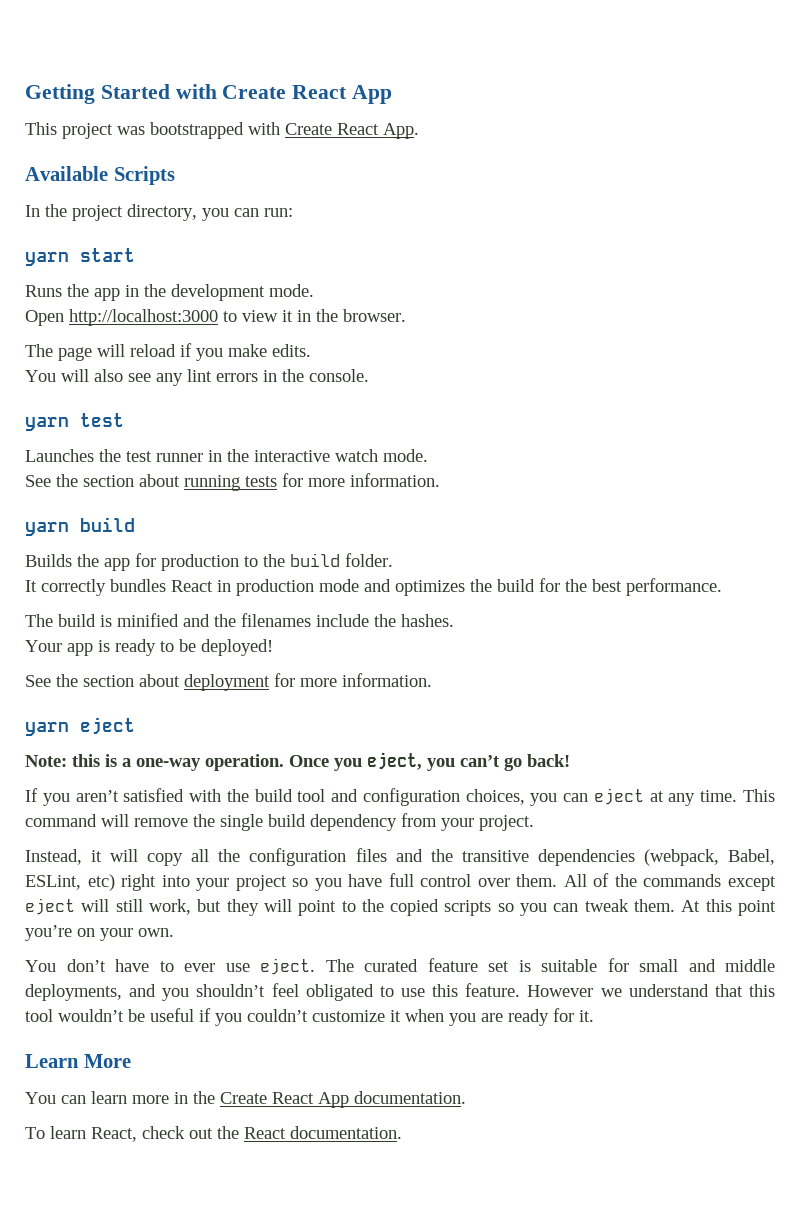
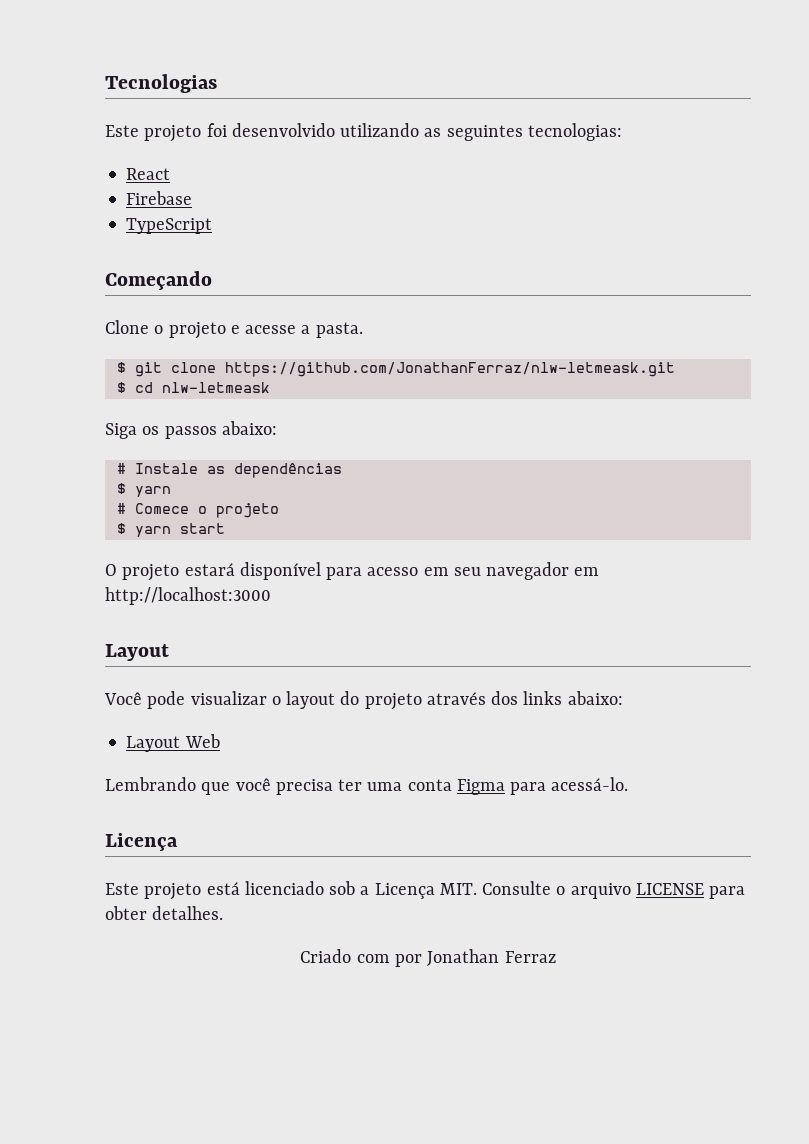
[25,84,393,104] [25,122,419,139] [25,166,175,185] [25,204,293,221] [25,248,135,266] [25,284,314,301] [25,309,406,326] [25,343,311,361] [25,369,369,386] [25,413,124,431] [25,449,428,462] [25,473,440,491] [25,517,135,536] [25,553,393,571] [25,578,722,596] [25,613,454,627] [25,639,273,656] [25,673,432,691] [25,717,135,736] [25,752,570,771] [25,788,775,806] [25,813,534,831] [25,848,776,866] [25,873,776,891] [25,898,776,916] [25,925,174,941] [25,958,775,975] [25,983,775,1001] [25,1008,594,1026] [25,1054,131,1068] [25,1091,466,1108] [25,1126,402,1142] Getting Started with Create React App // This project was bootstrapped with Create React App. // Available Scripts // In the project directory, you can run: // yarn start // Runs the app in the development mode. // Open http://localhost:3000 to view it in the browser. // The page will reload if you make edits. // You will also see any lint errors in the console. // yarn test // Launches the test runner in the interactive watch mode. // See the section about running tests for more information. // yarn build // Builds the app for production to the build folder. // It correctly bundles React in production mode and optimizes the build for the best performance. // The build is minified and the filenames include the hashes. // Your app is ready to be deployed! // See the section about deployment for more information. // yarn eject // Note: this is a one-way operation. Once you eject, you can’t go back! // If you aren’t satisfied with the build tool and configuration choices, you can eject at any time. This command will remove the single build dependency from your project. // Instead, it will copy all the configuration files and the transitive dependencies (webpack, Babel, ESLint, etc) right into your project so you have full control over them. All of the commands except eject will still work, but they will point to the copied scripts so you can tweak them. At this point you’re on your own. // You don’t have to ever use eject. The curated feature set is suitable for small and middle deployments, and you shouldn’t feel obligated to use this feature. However we understand that this tool wouldn’t be useful if you couldn’t customize it when you are ready for it. // Learn More // You can learn more in the Create React App documentation. // To learn React, check out the React documentation. -> [105,74,217,93] [105,123,622,142] [126,168,171,180] [126,191,193,205] [126,218,213,234] [105,271,212,290] [105,320,363,339] [116,362,675,377] [116,382,270,393] [105,421,277,439] [116,463,342,478] [116,483,171,497] [116,503,279,518] [116,523,225,537] [105,562,600,581] [105,587,271,605] [105,644,169,661] [104,691,623,710] [126,734,220,752] [105,777,629,795] [105,833,178,851] [105,881,746,900] [105,906,224,920] [300,949,556,967] Tecnologias // Este projeto foi desenvolvido utilizando as seguintes tecnologias: // React // Firebase // TypeScript // Começando // Clone o projeto e acesse a pasta. // $ git clone https://github.com/JonathanFerraz/nlw-letmeask.git // $ cd nlw-letmeask // Siga os passos abaixo: // # Instale as dependências // $ yarn // # Comece o projeto // $ yarn start // O projeto estará disponível para acesso em seu navegador em http://localhost:3000 // Layout // Você pode visualizar o layout do projeto através dos links abaixo: // Layout Web // Lembrando que você precisa ter uma conta Figma para acessá-lo. // Licença // Este projeto está licenciado sob a Licença MIT. Consulte o arquivo LICENSE para obter detalhes. // Criado com por Jonathan Ferraz

